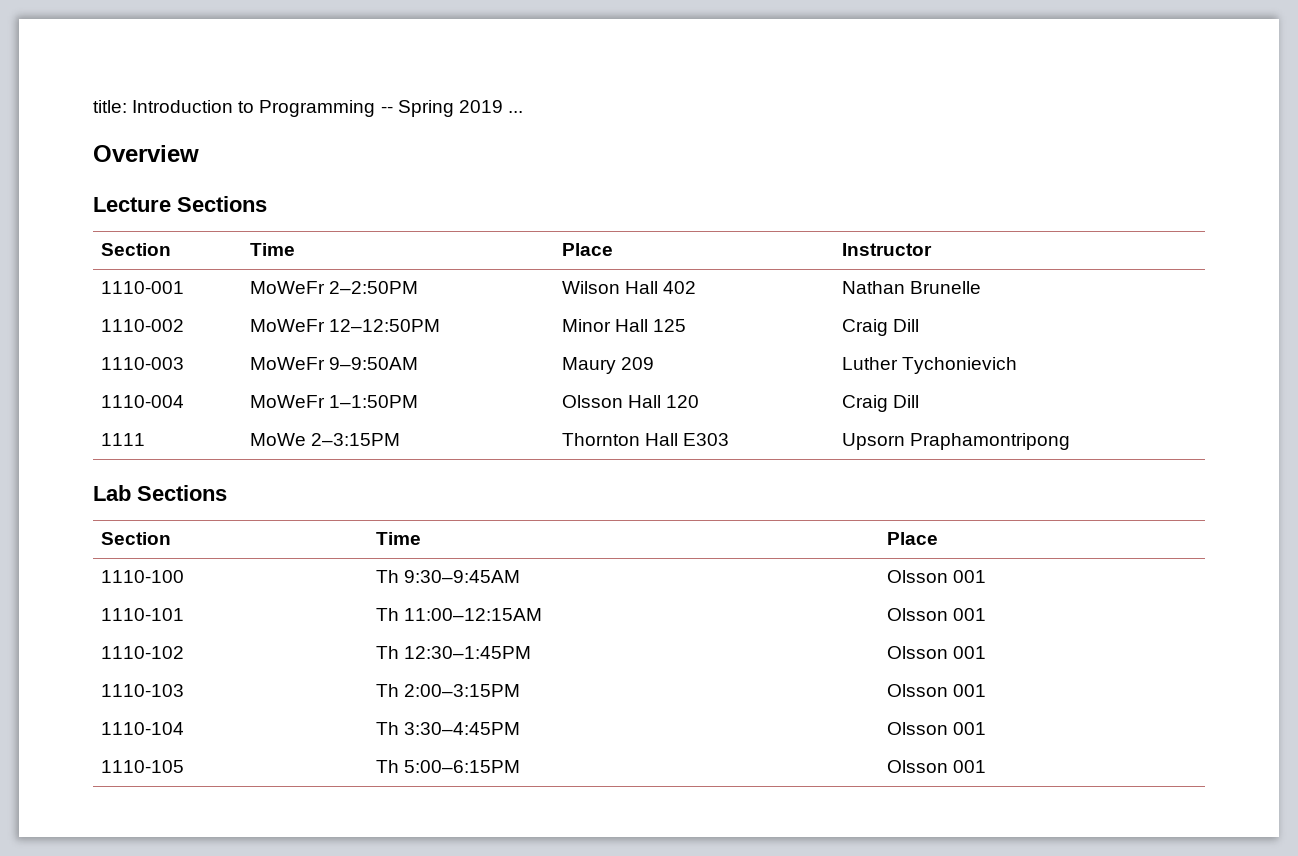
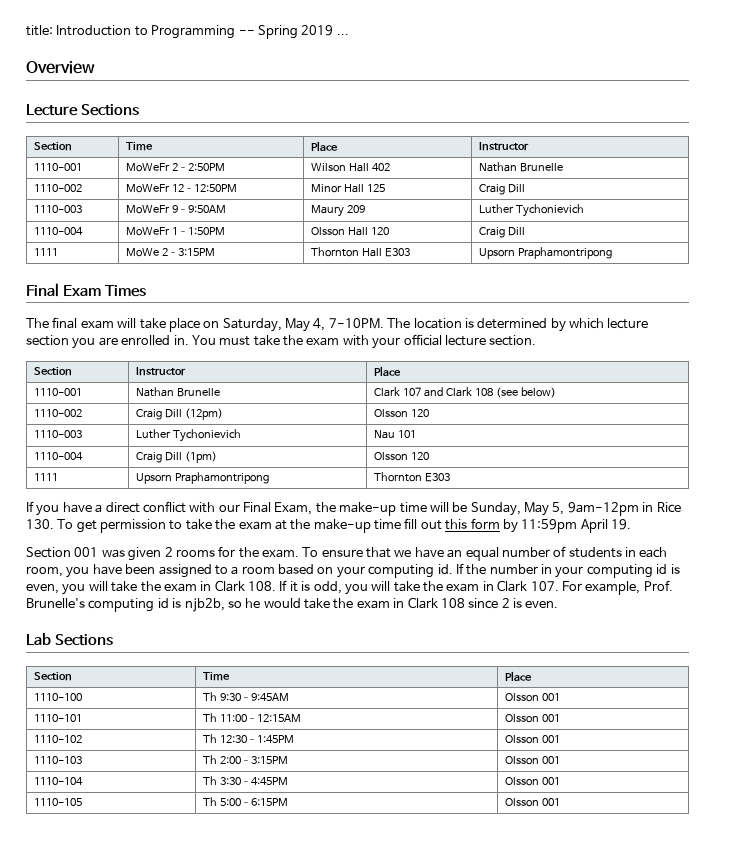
(1070, 441) none -> [26,283,146,297] [26,317,649,332] [26,334,537,349] [33,367,72,376] [135,367,186,376] [373,366,401,376] [33,388,82,396] [135,387,220,397] [373,387,556,398] [33,409,82,417] [135,408,223,420] [373,409,429,418] [33,430,82,438] [135,429,241,442] [373,430,416,439] [33,452,83,460] [135,451,217,463] [373,452,429,461] [33,473,58,481] [135,472,269,484] [373,472,450,482] [26,501,681,516] [26,518,632,533] [26,546,668,561] [26,563,680,578] [26,580,673,595] [26,597,559,612] // Final Exam Times // The final exam will take place on Saturday, May 4, 7-10PM. The location is determined by which lecture section you are enrolled in. You must take the exam with your official lecture section. // Section | Instructor | Place // 1110-001 | Nathan Brunelle | Clark 107 and Clark 108 (see below) // 1110-002 | Craig Dill (12pm) | Olsson 120 // 1110-003 | Luther Tychonievich | Nau 101 // 1110-004 | Craig Dill (1pm) | Olsson 120 // 1111 | Upsorn Praphamontripong | Thornton E303 // If you have a direct conflict with our Final Exam, the make-up time will be Sunday, May 5, 9am-12pm in Rice 130. To get permission to take the exam at the make-up time fill out this form by 11:59pm April 19. // Section 001 was given 2 rooms for the exam. To ensure that we have an equal number of students in each room, you have been assigned to a room based on your computing id. If the number in your computing id is even, you will take the exam in Clark 108. If it is odd, you will take the exam in Clark 107. For example, Prof. Brunelle's computing id is njb2b, so he would take the exam in Clark 108 since 2 is even.

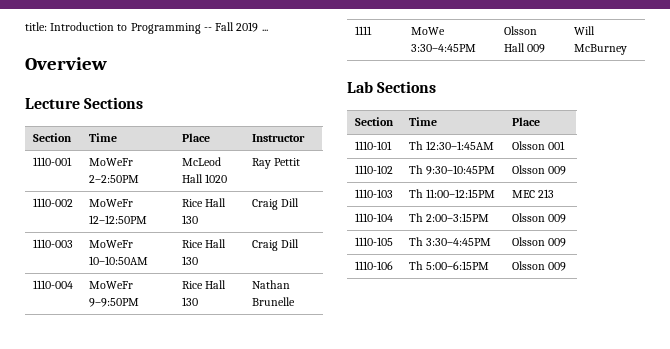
[257,25,298,39] Spring -> [215,22,235,31] Fall
[310,163,390,172] [478,162,563,172] Wilson Hall 402 | Nathan Brunelle -> [181,157,221,166] [181,174,227,183] [251,158,300,169] McLeod Hall 1020 | Ray Pettit
[310,184,385,193] Minor Hall 125 -> [181,198,226,207] [181,215,198,224] Rice Hall 130
[171,205,226,213] [310,205,365,217] [478,204,584,217] [33,227,83,235] [125,227,225,236] [310,227,389,236] [478,227,525,238] [33,248,58,256] [125,248,215,257] [310,247,410,257] [478,247,612,259] [26,283,146,297] [26,317,649,332] [26,334,537,349] [33,367,72,376] [135,367,186,376] [373,366,401,376] [33,388,82,396] [135,387,220,397] [373,387,556,398] [33,409,82,417] [135,408,223,420] [373,409,429,418] [33,430,82,438] [135,429,241,442] [373,430,416,439] [33,452,83,460] [135,451,217,463] [373,452,429,461] [33,473,58,481] [135,472,269,484] [373,472,450,482] [26,501,681,516] [26,518,632,533] [26,546,668,561] [26,563,680,578] [26,580,673,595] [26,597,559,612] 9–9:50AM | Maury 209 | Luther Tychonievich // 1110-004 | MoWeFr 1–1:50PM | Olsson Hall 120 | Craig Dill // 1111 | MoWe 2–3:15PM | Thornton Hall E303 | Upsorn Praphamontripong // Final Exam Times // The final exam will take place on Saturday, May 4, 7-10PM. The location is determined by which lecture section you are enrolled in. You must take the exam with your official lecture section. // Section | Instructor | Place // 1110-001 | Nathan Brunelle | Clark 107 and Clark 108 (see below) // 1110-002 | Craig Dill (12pm) | Olsson 120 // 1110-003 | Luther Tychonievich | Nau 101 // 1110-004 | Craig Dill (1pm) | Olsson 120 // 1111 | Upsorn Praphamontripong | Thornton E303 // If you have a direct conflict with our Final Exam, the make-up time will be Sunday, May 5, 9am-12pm in Rice 130. To get permission to take the exam at the make-up time fill out this form by 11:59pm April 19. // Section 001 was given 2 rooms for the exam. To ensure that we have an equal number of students in each room, you have been assigned to a room based on your computing id. If the number in your computing id is even, you will take the exam in Clark 108. If it is odd, you will take the exam in Clark 107. For example, Prof. Brunelle's computing id is njb2b, so he would take the exam in Clark 108 since 2 is even. -> [88,256,148,265] [181,239,226,248] [181,256,198,265] [251,239,299,251] [32,280,73,289] [88,281,133,289] [88,298,139,307] [181,280,226,289] [181,297,198,306] [251,280,290,289] [251,297,295,306] [354,26,372,35] [410,27,445,35] [410,44,476,52] [503,26,537,35] [503,43,545,53] [573,26,595,35] [573,44,627,55] 10–10:50AM | Rice Hall 130 | Craig Dill // 1110-004 | MoWeFr 9–9:50PM | Rice Hall 130 | Nathan Brunelle // 1111 | MoWe 3:30–4:45PM | Olsson Hall 009 | Will McBurney
[33,693,82,701] [202,692,289,701] [504,693,560,702] // 1110-100 | Th 9:30–9:45AM | Olsson 001 -> (540, 121) none
[219,714,301,722] 11:00–12:15AM -> [425,141,494,150] 12:30–1:45AM
[219,735,294,743] [504,735,560,744] 12:30–1:45PM | Olsson 001 -> [425,165,495,175] [511,165,566,175] 9:30–10:45PM | Olsson 009
(82, 760) none -> [408,189,495,198] [511,189,554,198] [354,213,393,222] | Th 11:00–12:15PM | MEC 213 // 1110-104
[541,756,560,764] [33,777,83,785] 001 // 1110-104 -> [547,214,566,223] [354,237,393,246] 009 // 1110-105
[541,777,560,785] [33,798,82,806] 001 // 1110-105 -> [547,238,566,247] [354,261,393,270] 009 // 1110-106
[541,798,560,806] 001 -> [547,262,566,271] 009

